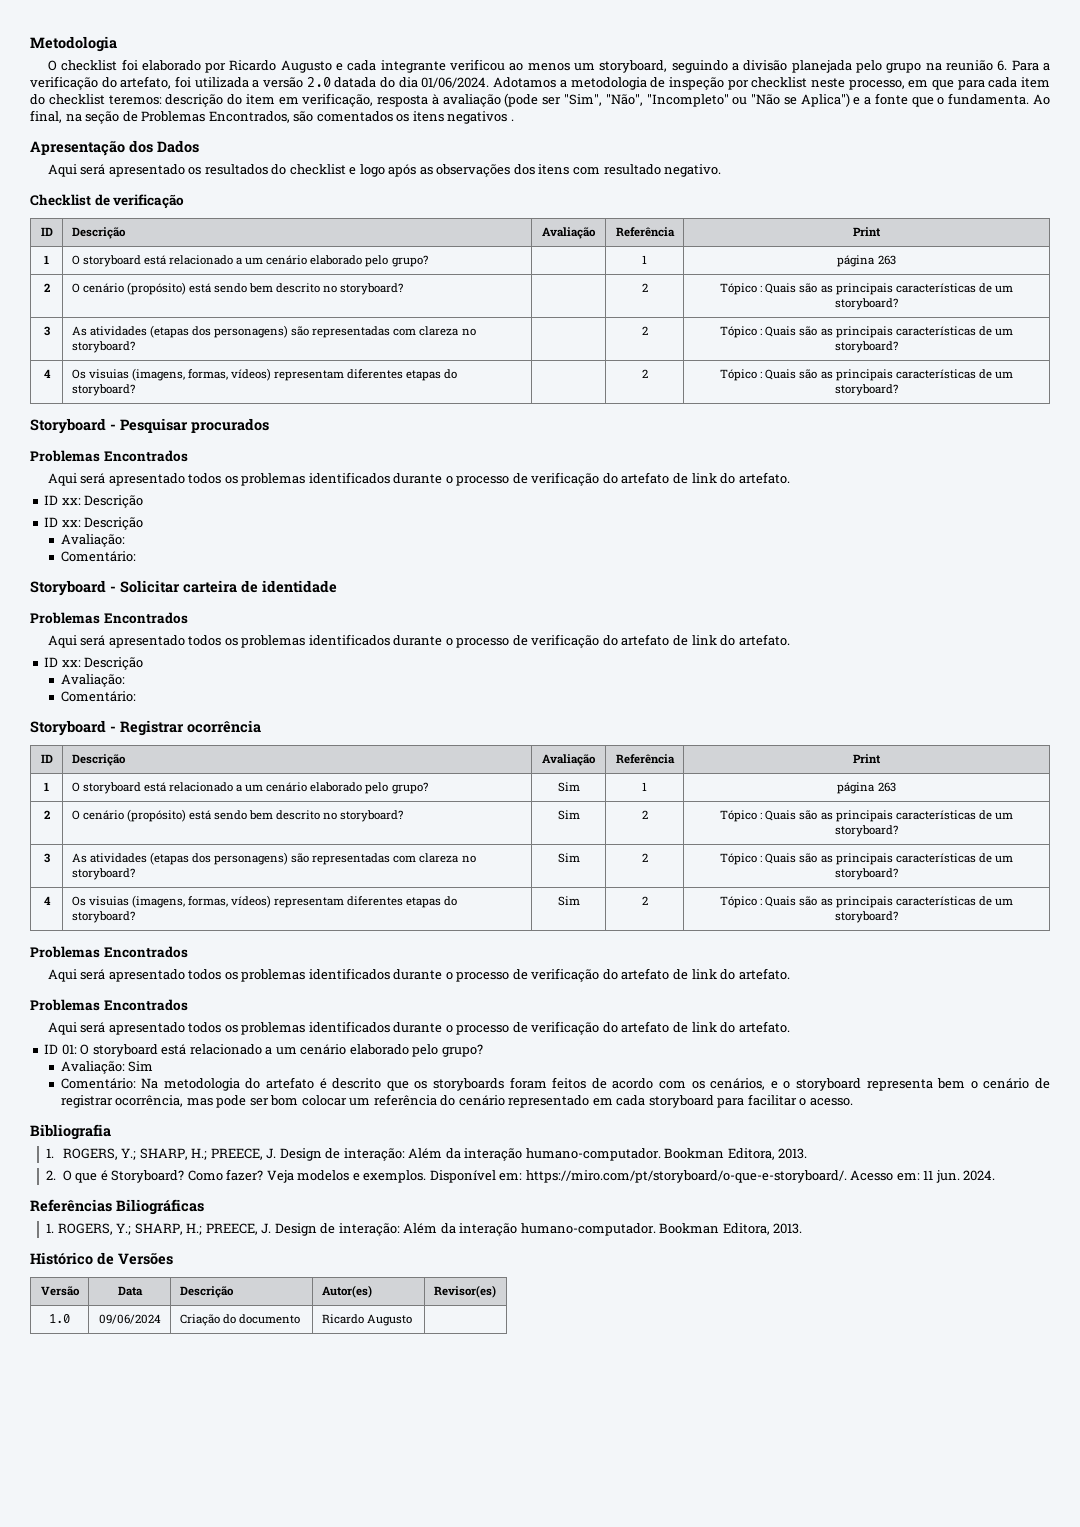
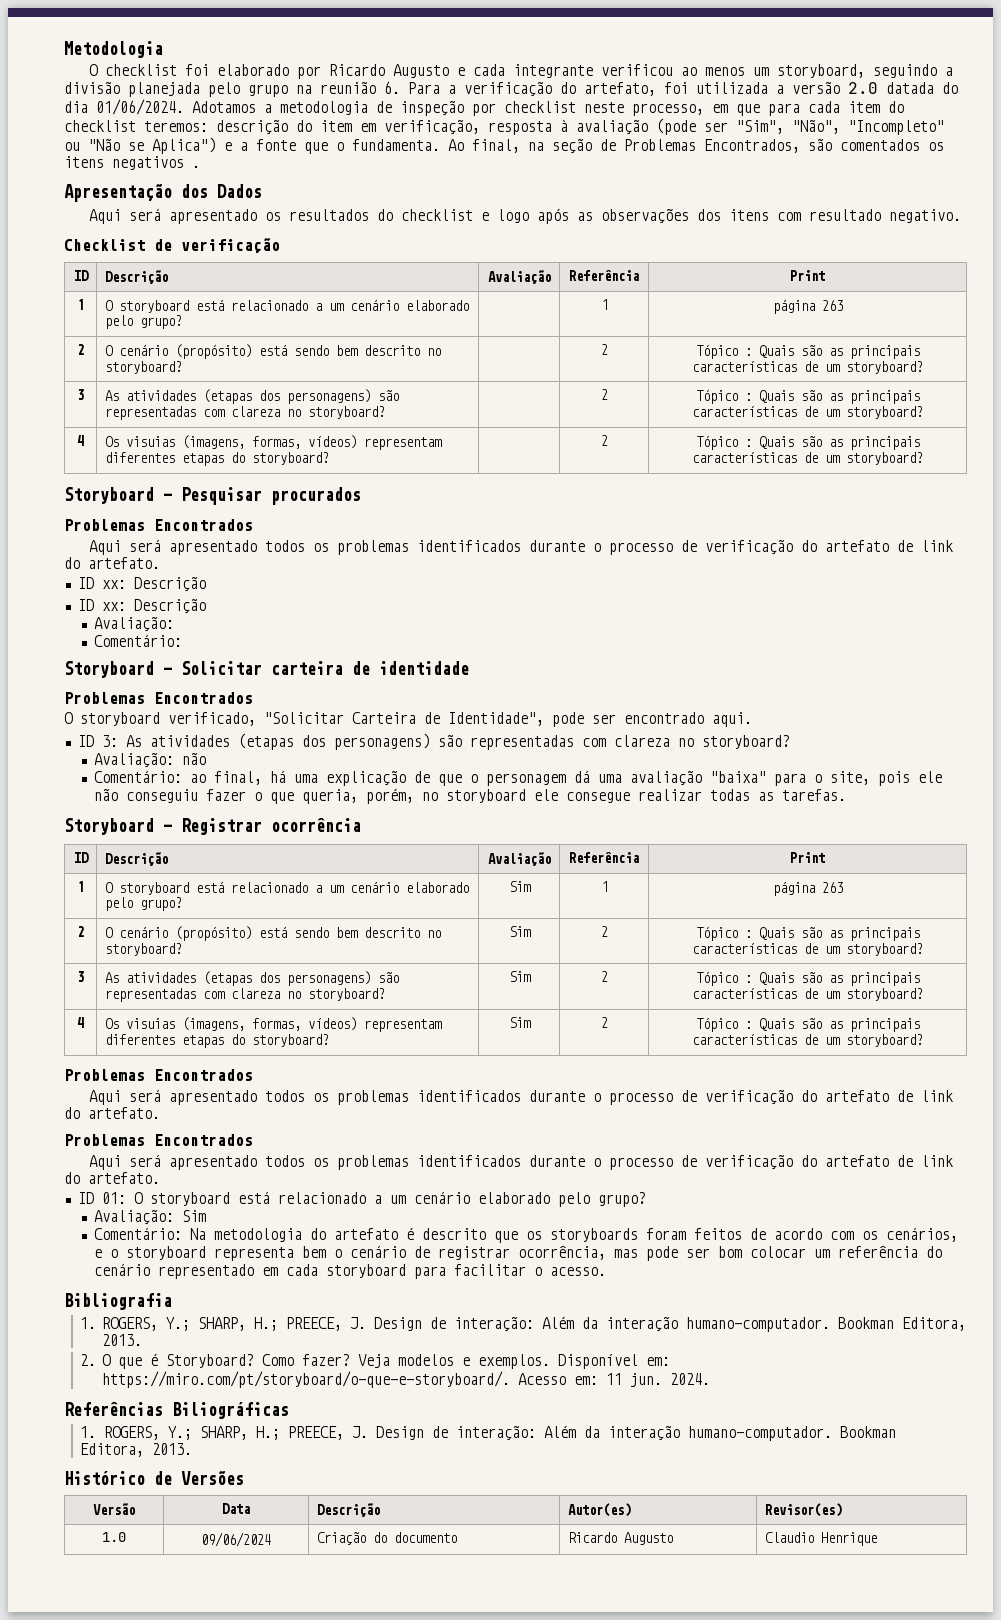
[47,634,790,648] [44,657,144,670] [60,674,125,687] [60,691,136,702] Aqui será apresentado todos os problemas identificados durante o processo de verificação do artefato de link do artefato. // ID xx: Descrição // Avaliação: // Comentário: -> [64,712,752,727] [77,733,790,750] [93,752,206,768] [93,770,942,786] [93,788,846,804] O storyboard verificado, "Solicitar Carteira de Identidade", pode ser encontrado aqui. // ID 3: As atividades (etapas dos personagens) são representadas com clareza no storyboard? // Avaliação: não // Comentário: ao final, há uma explicação de que o personagem dá uma avaliação "baixa" para o site, pois ele não conseguiu fazer o que queria, porém, no storyboard ele consegue realizar todas as tarefas.
(412, 1320) none -> [764,1532,877,1546] Claudio Henrique

